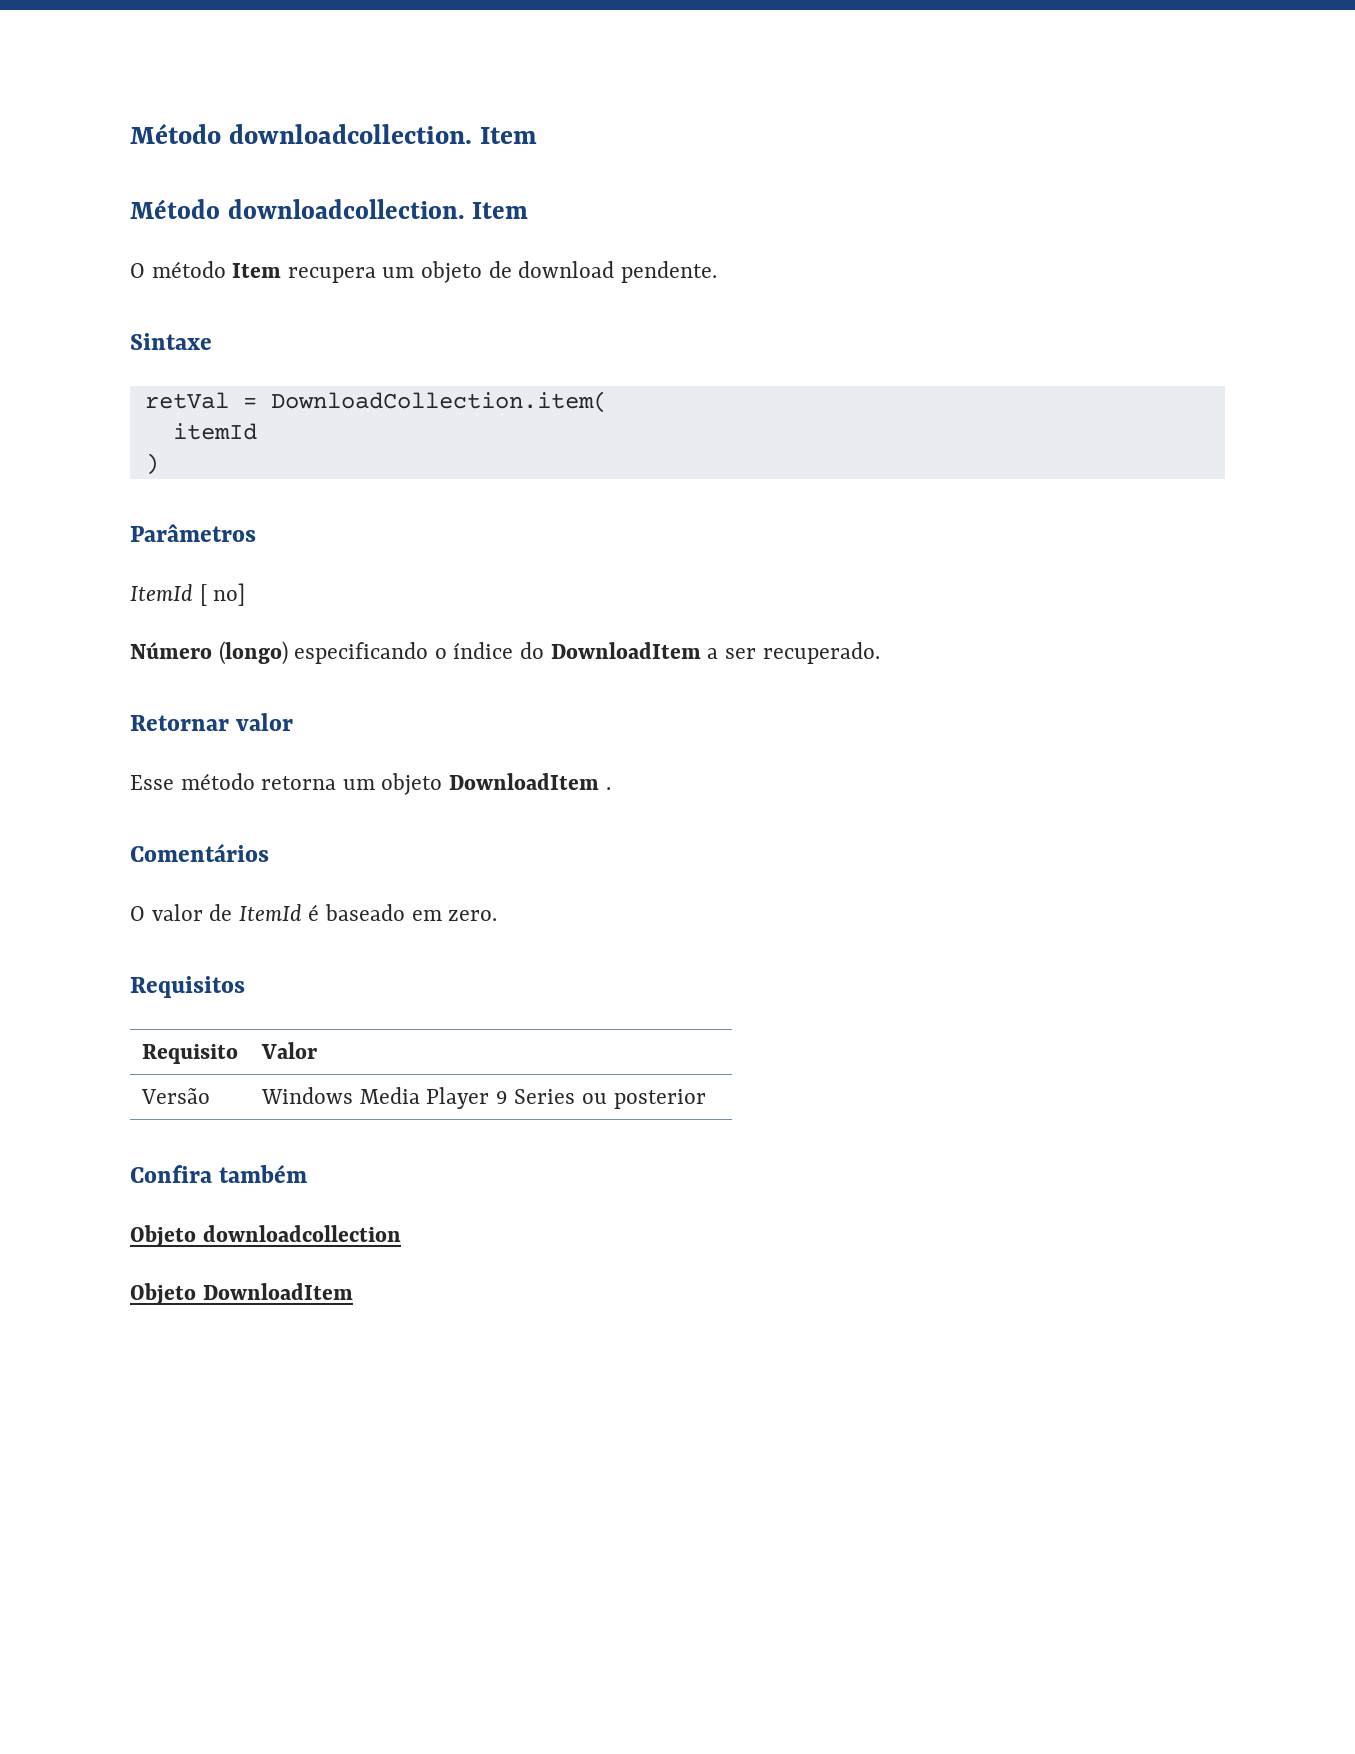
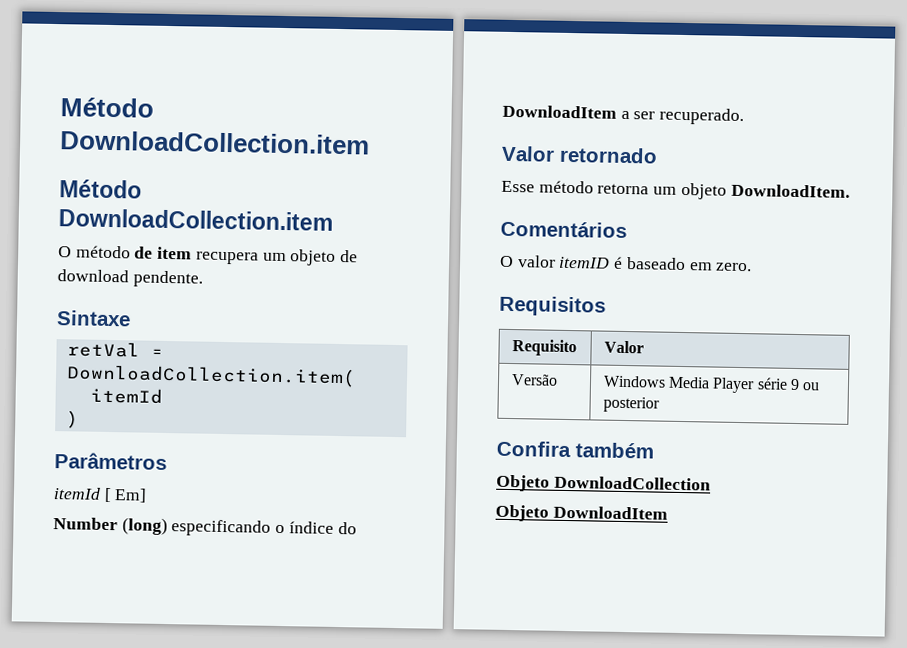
[130,123,538,144] [130,199,529,219] Método downloadcollection. Item // Método downloadcollection. Item -> [60,97,154,118] [59,130,370,155] [59,179,142,199] [58,208,333,231] Método DownloadCollection.item // Método DownloadCollection.item
[232,263,282,278] Item -> [134,246,193,260] de item
[130,583,246,606] [130,641,288,665] ItemId [ no] // Número (longo) -> [53,487,148,503] [53,517,168,536] itemId [ Em] // Number (long)
[130,713,294,731] Retornar valor -> [501,145,658,164] Valor retornado
[449,773,611,790] DownloadItem . -> [730,183,850,198] DownloadItem.
[209,904,302,921] de ItemId -> [558,256,611,269] itemID
[495,1089,576,1104] 9 Series -> [756,377,801,391] série 9
[202,1225,401,1242] downloadcollection -> [553,475,711,491] DownloadCollection

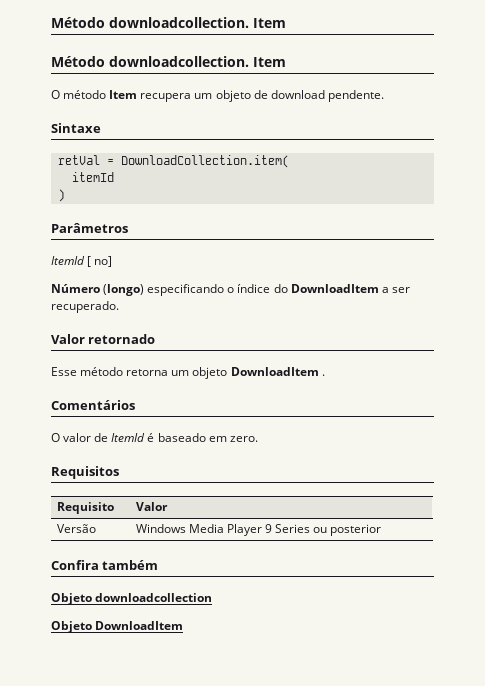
[60,97,154,118] [59,130,370,155] [59,179,142,199] [58,208,333,231] Método DownloadCollection.item // Método DownloadCollection.item -> [51,17,286,28] [51,56,286,67] Método downloadcollection. Item // Método downloadcollection. Item
[134,246,193,260] de item -> [109,90,138,99] Item
[53,487,148,503] [53,517,168,536] itemId [ Em] // Number (long) -> [51,256,113,267] [51,284,145,296] ItemId [ no] // Número (longo)
[730,183,850,198] DownloadItem. -> [230,367,325,376] DownloadItem .
[558,256,611,269] itemID -> [94,433,146,442] de ItemId
[756,377,801,391] série 9 -> [264,524,310,533] 9 Series
[553,475,711,491] DownloadCollection -> [95,593,213,602] downloadcollection

